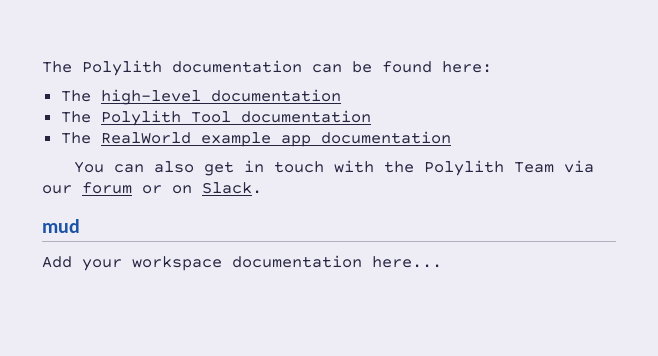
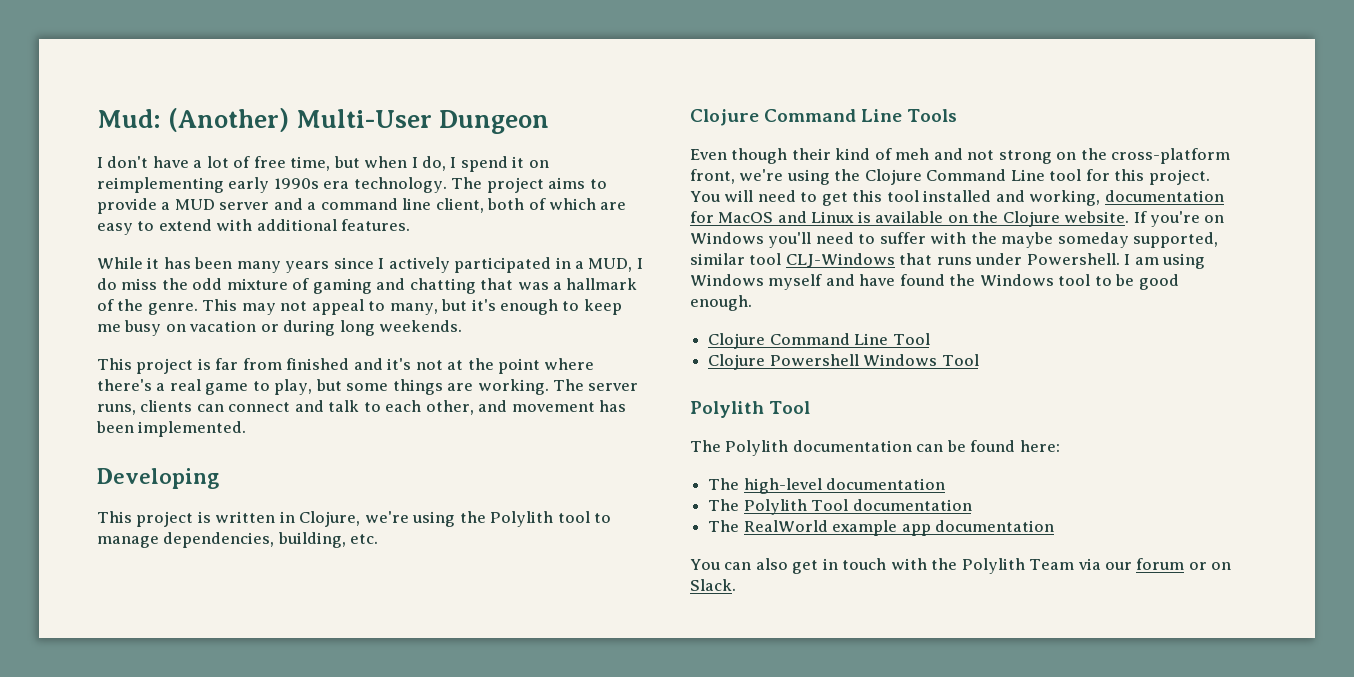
(42, 67) none -> [97,108,550,134] [97,156,549,172] [97,177,607,193] [97,198,627,214] [97,219,411,235] [97,257,643,273] [97,278,638,294] [97,299,622,315] [97,320,463,336] [97,358,595,374] [97,379,639,395] [97,400,627,415] [96,421,247,437] [97,468,219,489] [97,511,612,527] [97,532,379,548] [690,109,958,126] [690,148,1231,164] [690,169,1210,185] [690,190,1224,206] [690,211,1225,227] [690,232,1219,248] [690,253,1206,269] [690,274,1179,290] [690,295,752,311] [708,333,930,349] [708,354,979,370] [690,401,811,418] Mud: (Another) Multi-User Dungeon // I don't have a lot of free time, but when I do, I spend it on reimplementing early 1990s era technology. The project aims to provide a MUD server and a command line client, both of which are easy to extend with additional features. // While it has been many years since I actively participated in a MUD, I do miss the odd mixture of gaming and chatting that was a hallmark of the genre. This may not appeal to many, but it's enough to keep me busy on vacation or during long weekends. // This project is far from finished and it's not at the point where there's a real game to play, but some things are working. The server runs, clients can connect and talk to each other, and movement has been implemented. // Developing // This project is written in Clojure, we're using the Polylith tool to manage dependencies, building, etc. // Clojure Command Line Tools // Even though their kind of meh and not strong on the cross-platform front, we're using the Clojure Command Line tool for this project. You will need to get this tool installed and working, documentation for MacOS and Linux is available on the Clojure website. If you're on Windows you'll need to suffer with the maybe someday supported, similar tool CLJ-Windows that runs under Powershell. I am using Windows myself and have found the Windows tool to be good enough. // Clojure Command Line Tool // Clojure Powershell Windows Tool // Polylith Tool //
[42,219,80,233] [42,255,442,271] // mud // Add your workspace documentation here... -> (736, 585) none

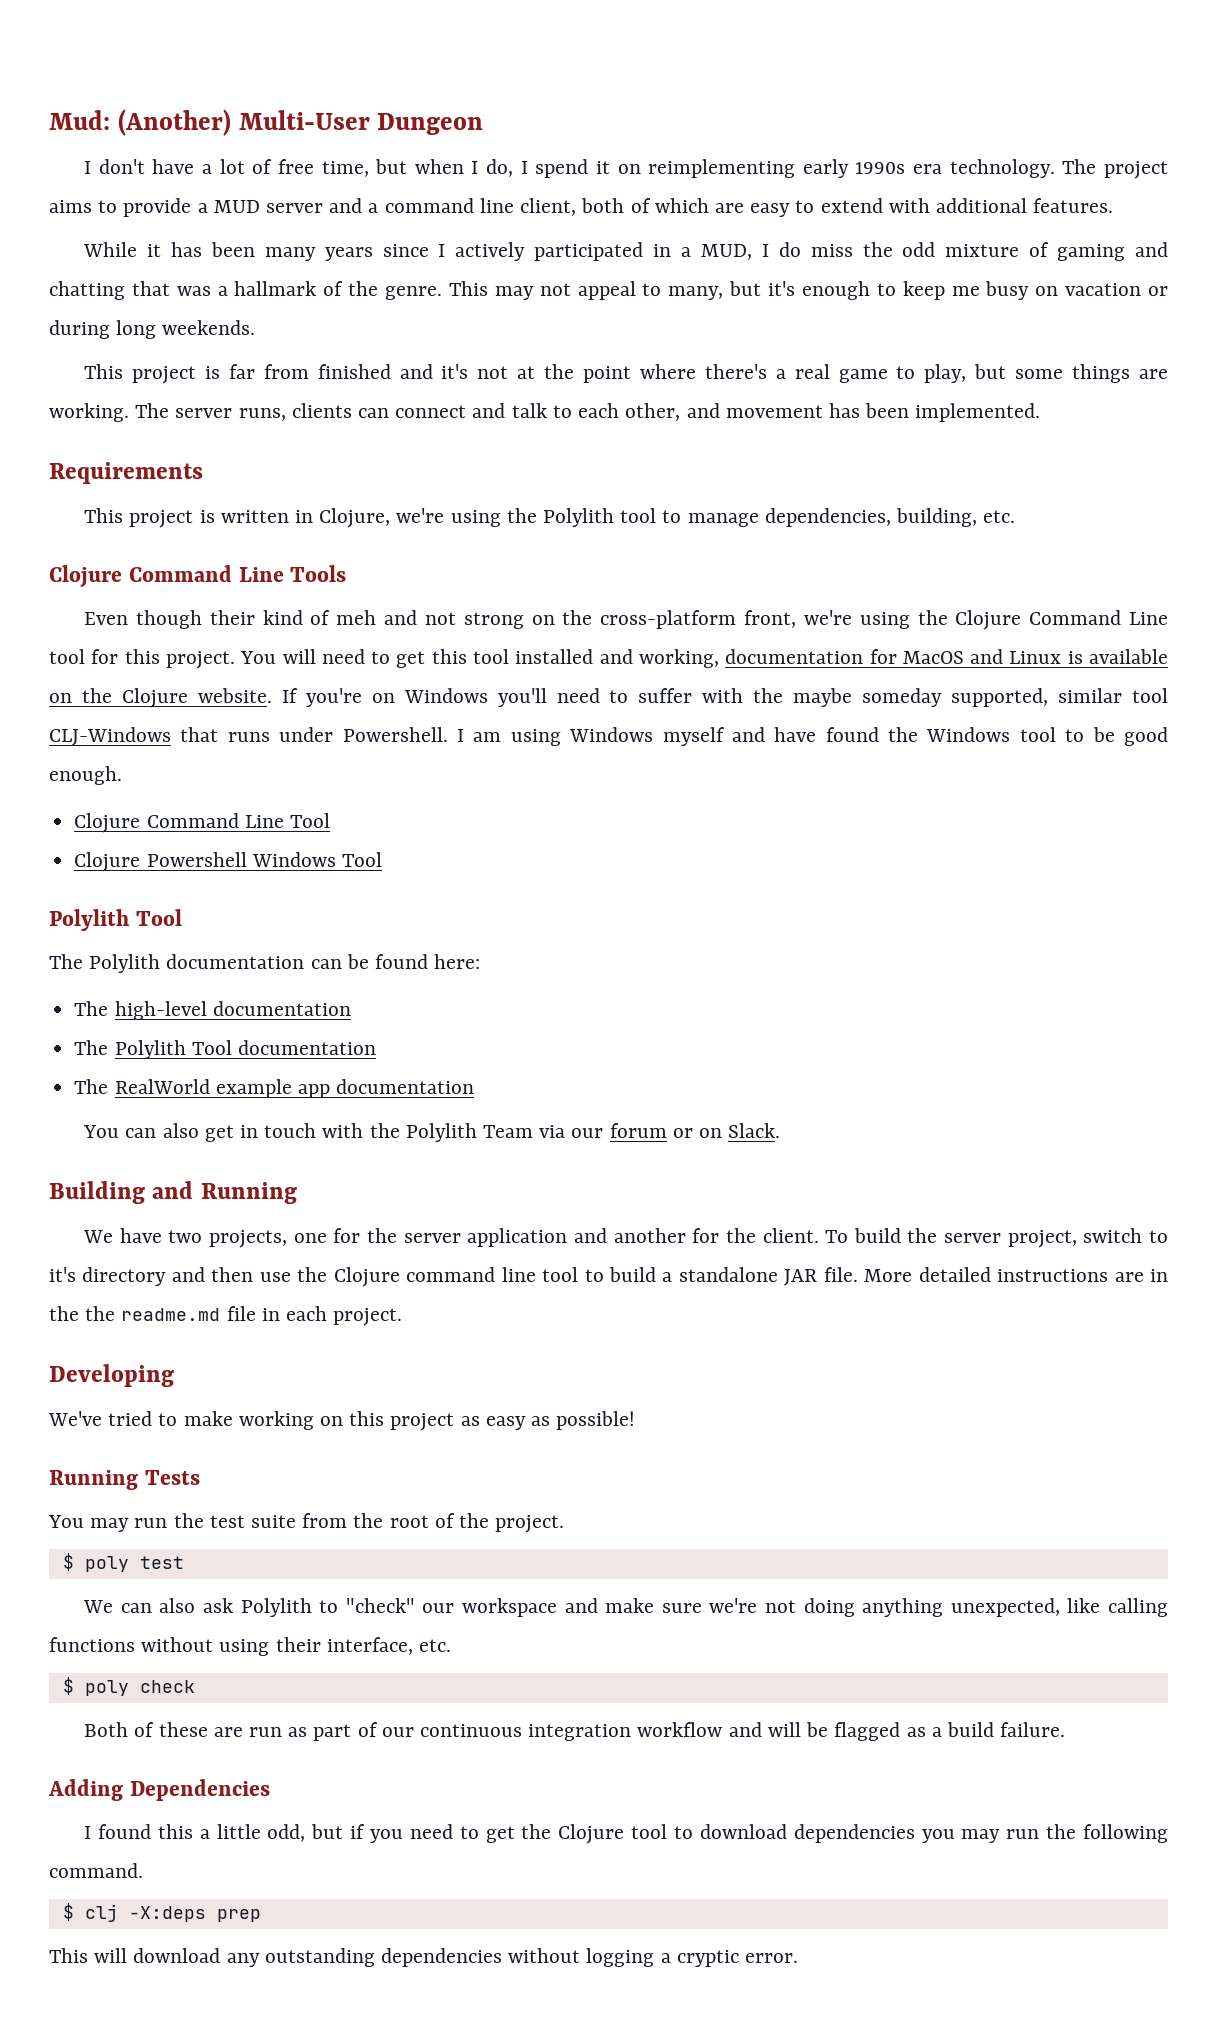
[97,468,219,489] Developing -> [49,462,203,484] Requirements
(736, 585) none -> [49,1181,297,1204] [83,1228,1168,1248] [49,1267,1169,1287] [49,1306,403,1326] [49,1364,174,1387] [48,1411,636,1431] [49,1470,200,1490] [48,1513,565,1533] [62,1553,184,1572] [83,1598,1169,1617] [49,1637,452,1656] [62,1677,195,1696] [84,1722,1066,1741] [48,1779,270,1801] [84,1824,1168,1844] [49,1863,143,1878] [62,1903,261,1922] [49,1948,799,1967] // Building and Running // We have two projects, one for the server application and another for the client. To build the server project, switch to it's directory and then use the Clojure command line tool to build a standalone JAR file. More detailed instructions are in the the readme.md file in each project. // Developing // We've tried to make working on this project as easy as possible! // Running Tests // You may run the test suite from the root of the project. // $ poly test // We can also ask Polylith to "check" our workspace and make sure we're not doing anything unexpected, like calling functions without using their interface, etc. // $ poly check // Both of these are run as part of our continuous integration workflow and will be flagged as a build failure. // Adding Dependencies // I found this a little odd, but if you need to get the Clojure tool to download dependencies you may run the following command. // $ clj -X:deps prep // This will download any outstanding dependencies without logging a cryptic error.

